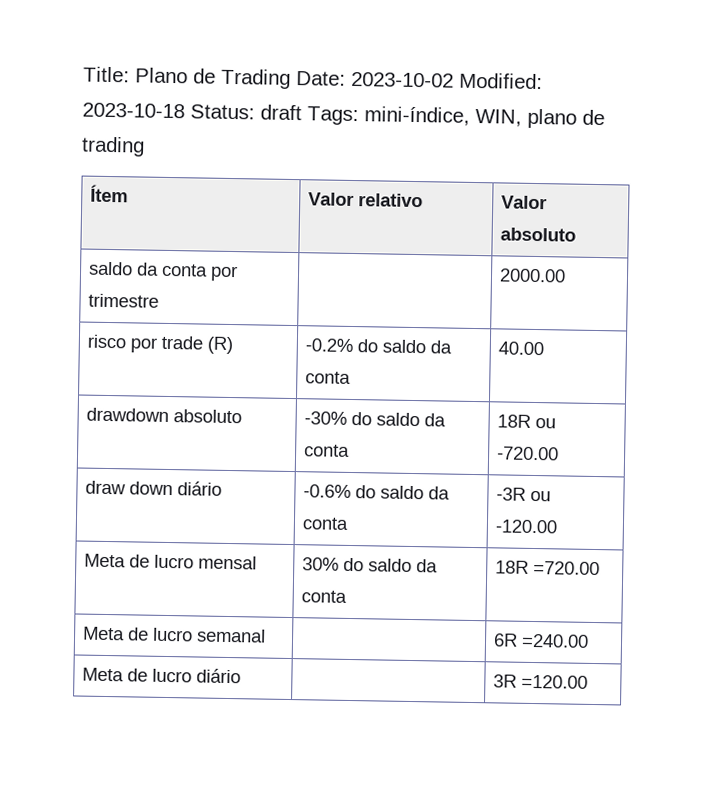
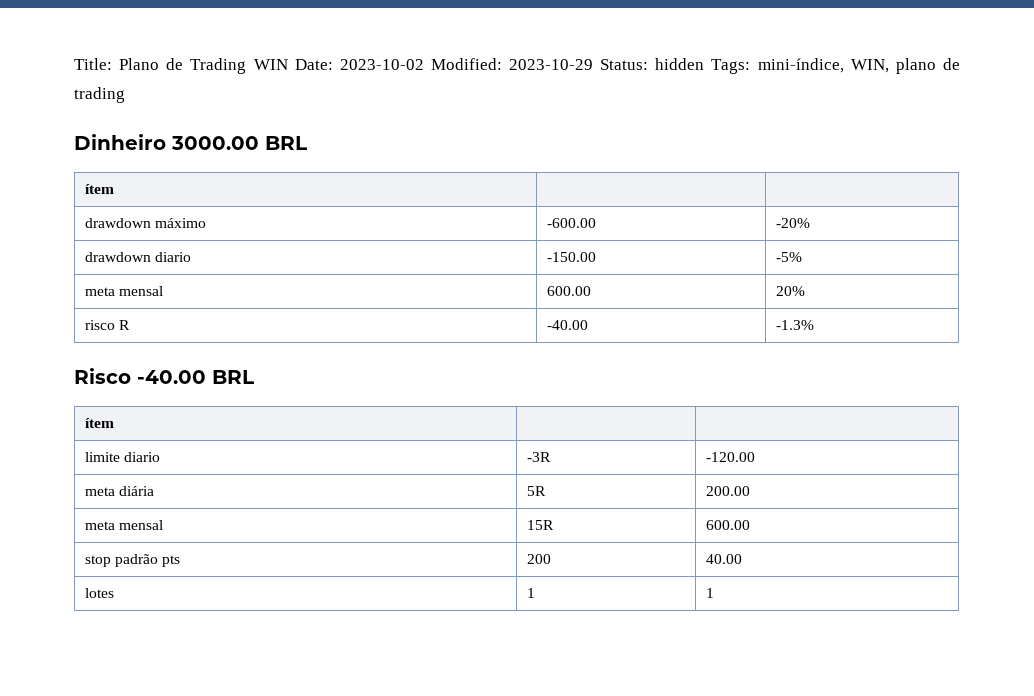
(291, 78) none -> [253,59,288,70] WIN
[82,102,302,121] 2023-10-18 Status: draft -> [509,58,705,70] 2023-10-29 Status: hidden
[89,184,128,203] [307,192,423,208] [500,195,547,210] [499,227,576,242] [87,261,238,282] [87,293,159,308] [498,268,566,283] [86,334,233,355] [304,338,452,354] [304,371,351,384] [497,341,544,356] [85,407,242,424] [303,411,446,427] [303,444,350,457] [496,414,556,429] [496,446,559,461] [84,480,222,496] [302,484,450,500] [301,517,349,530] [495,487,551,502] [494,519,558,534] [83,553,257,570] [301,557,438,573] [300,590,347,603] [494,560,600,576] [82,626,266,643] [492,633,589,648] [81,667,241,684] [492,674,588,689] // Ítem | Valor relativo | Valor absoluto // saldo da conta por trimestre | | 2000.00 // risco por trade (R) | -0.2% do saldo da conta | 40.00 // drawdown absoluto | -30% do saldo da conta | 18R ou -720.00 // draw down diário | -0.6% do saldo da conta | -3R ou -120.00 // Meta de lucro mensal | 30% do saldo da conta | 18R =720.00 // Meta de lucro semanal | | 6R =240.00 // Meta de lucro diário | | 3R =120.00 -> [74,134,307,150] [84,184,114,194] [84,218,206,228] [546,218,596,228] [775,218,810,228] [84,252,191,262] [546,252,596,262] [775,252,802,262] [84,286,163,296] [546,286,591,296] [775,286,805,296] [84,320,130,330] [546,320,588,330] [775,320,814,330] [74,368,254,384] [84,418,114,428] [84,452,160,462] [526,452,551,462] [705,452,755,462] [84,486,154,496] [526,486,546,496] [705,486,750,496] [84,520,163,530] [526,520,554,530] [705,520,750,530] [84,554,181,567] [526,554,551,564] [705,554,742,564] [84,588,114,598] [526,588,535,598] [705,588,714,598] // Dinheiro 3000.00 BRL // ítem | | // drawdown máximo | -600.00 | -20% // drawdown diario | -150.00 | -5% // meta mensal | 600.00 | 20% // risco R | -40.00 | -1.3% // Risco -40.00 BRL // ítem | | // limite diario | -3R | -120.00 // meta diária | 5R | 200.00 // meta mensal | 15R | 600.00 // stop padrão pts | 200 | 40.00 // lotes | 1 | 1

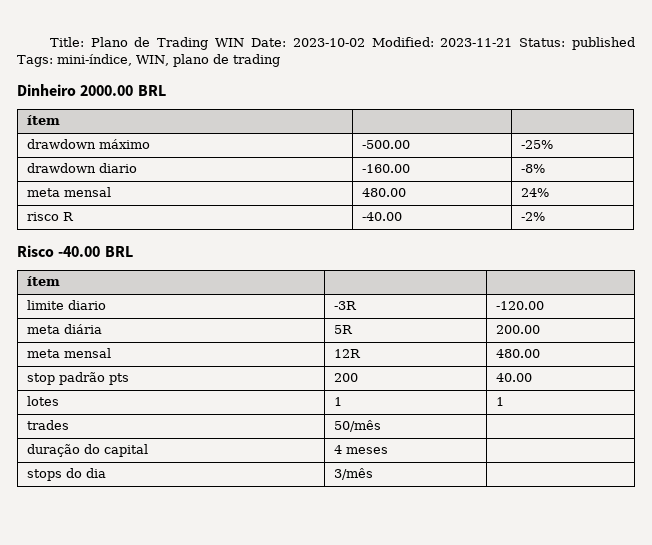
[509,58,705,70] 2023-10-29 Status: hidden -> [440,37,635,50] 2023-11-21 Status: published
[171,136,259,150] 3000.00 -> [80,85,134,96] 2000.00
[546,218,596,228] [775,218,810,228] -600.00 | -20% -> [361,140,410,149] [520,140,553,149] -500.00 | -25%
[546,252,596,262] [775,252,802,262] [84,286,163,296] [546,286,591,296] [775,286,805,296] -150.00 | -5% // meta mensal | 600.00 | 20% -> [361,164,410,173] [520,164,545,173] [26,187,111,197] [361,188,406,197] [520,188,549,197] -160.00 | -8% // meta mensal | 480.00 | 24%
[775,320,814,330] -1.3% -> [520,212,545,221] -2%
[526,520,554,530] [705,520,750,530] 15R | 600.00 -> [333,349,361,358] [495,349,540,358] 12R | 480.00
(714, 593) none -> [26,420,69,430] [333,420,381,432] [26,444,148,457] [333,445,388,454] [26,468,106,481] [333,468,373,480] // trades | 50/mês | // duração do capital | 4 meses | // stops do dia | 3/mês |

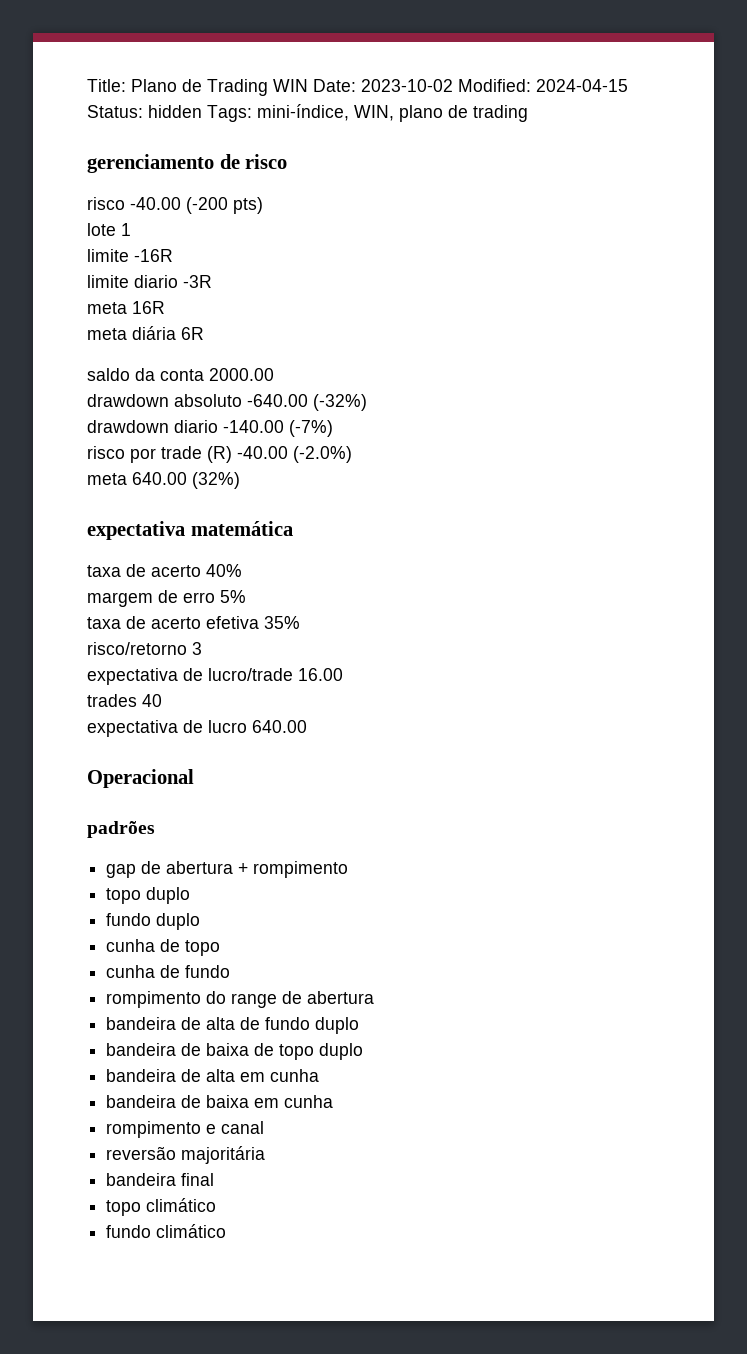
[440,37,635,50] 2023-11-21 Status: published -> [536,79,628,92] [87,105,202,118] 2024-04-15 Status: hidden
[17,84,166,96] [26,115,60,125] [26,139,150,149] [361,140,410,149] [520,140,553,149] [26,163,137,173] [361,164,410,173] [520,164,545,173] [26,187,111,197] [361,188,406,197] [520,188,549,197] [26,212,74,221] [361,212,402,221] [520,212,545,221] [17,245,133,257] [26,276,60,286] [26,300,106,310] [333,301,357,310] [495,301,544,310] [26,324,102,334] [333,325,353,334] [495,325,540,334] [26,348,111,358] [333,349,361,358] [495,349,540,358] [26,372,129,385] [333,373,358,382] [495,373,532,382] [26,396,59,406] [333,397,342,406] [495,397,504,406] [26,420,69,430] [333,420,381,432] [26,444,148,457] [333,445,388,454] [26,468,106,481] [333,468,373,480] Dinheiro 2000.00 BRL // ítem | | // drawdown máximo | -500.00 | -25% // drawdown diario | -160.00 | -8% // meta mensal | 480.00 | 24% // risco R | -40.00 | -2% // Risco -40.00 BRL // ítem | | // limite diario | -3R | -120.00 // meta diária | 5R | 200.00 // meta mensal | 12R | 480.00 // stop padrão pts | 200 | 40.00 // lotes | 1 | 1 // trades | 50/mês | // duração do capital | 4 meses | // stops do dia | 3/mês | -> [87,154,288,173] [87,197,263,214] [87,223,131,236] [87,249,173,262] [87,275,212,288] [87,301,165,314] [87,326,204,340] [87,368,274,381] [87,394,367,411] [87,420,333,437] [87,446,352,463] [87,472,240,489] [87,521,293,540] [87,564,242,577] [87,590,246,607] [87,616,300,629] [87,642,202,655] [87,668,343,685] [87,694,162,707] [87,720,307,737] [87,769,194,788] [87,821,155,838] [106,861,349,878] [106,887,191,904] [106,913,201,930] [106,939,221,956] [106,965,231,978] [106,991,375,1008] [106,1017,360,1034] [106,1043,364,1060] [106,1069,320,1082] [106,1095,334,1108] [106,1121,265,1138] [106,1146,266,1164] [106,1173,215,1186] [106,1198,217,1216] [106,1224,227,1238] gerenciamento de risco // risco -40.00 (-200 pts) // lote 1 // limite -16R // limite diario -3R // meta 16R // meta diária 6R // saldo da conta 2000.00 // drawdown absoluto -640.00 (-32%) // drawdown diario -140.00 (-7%) // risco por trade (R) -40.00 (-2.0%) // meta 640.00 (32%) // expectativa matemática // taxa de acerto 40% // margem de erro 5% // taxa de acerto efetiva 35% // risco/retorno 3 // expectativa de lucro/trade 16.00 // trades 40 // expectativa de lucro 640.00 // Operacional // padrões // gap de abertura + rompimento // topo duplo // fundo duplo // cunha de topo // cunha de fundo // rompimento do range de abertura // bandeira de alta de fundo duplo // bandeira de baixa de topo duplo // bandeira de alta em cunha // bandeira de baixa em cunha // rompimento e canal // reversão majoritária // bandeira final // topo climático // fundo climático

